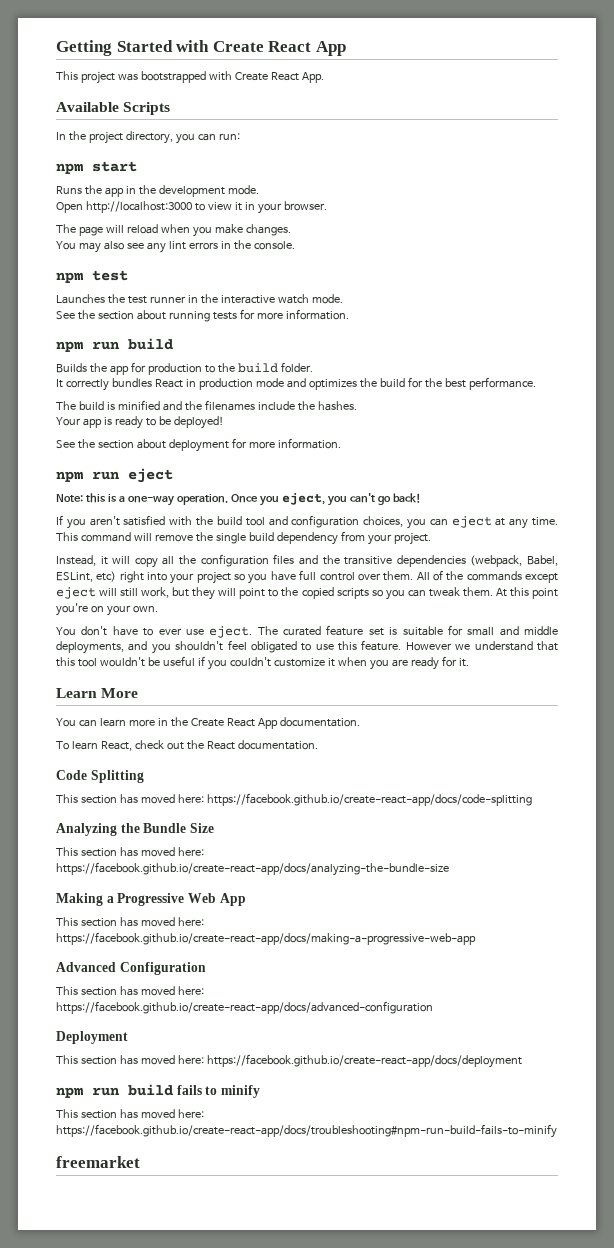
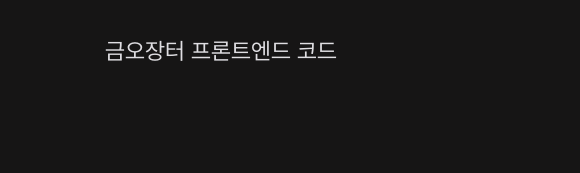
[56,40,346,56] [56,71,324,84] [56,102,171,115] [56,131,240,144] [56,161,137,174] [56,185,259,197] [56,201,327,214] [56,224,291,237] [56,240,295,253] [56,270,128,283] [56,294,343,304] [56,309,349,322] [56,338,173,352] [56,362,313,375] [56,377,536,391] [56,400,357,411] [56,416,224,429] [56,438,341,452] [56,468,173,483] [56,493,421,506] [56,515,558,529] [56,531,431,545] [56,554,559,568] [56,570,559,584] [56,587,558,600] [56,603,158,616] [56,625,558,638] [56,640,558,654] [56,656,469,670] [56,688,139,698] [56,717,360,729] [56,740,318,751] [56,770,144,783] [56,793,532,806] [56,823,214,836] [56,847,204,857] [56,862,449,876] [56,893,246,906] [56,917,204,927] [56,932,476,945] [56,962,206,975] [56,986,204,996] [56,1001,433,1014] [56,1031,128,1044] [56,1054,522,1068] [56,1084,260,1098] [56,1109,204,1119] [56,1124,557,1138] [56,1156,140,1168] Getting Started with Create React App // This project was bootstrapped with Create React App. // Available Scripts // In the project directory, you can run: // npm start // Runs the app in the development mode. // Open http://localhost:3000 to view it in your browser. // The page will reload when you make changes. // You may also see any lint errors in the console. // npm test // Launches the test runner in the interactive watch mode. // See the section about running tests for more information. // npm run build // Builds the app for production to the build folder. // It correctly bundles React in production mode and optimizes the build for the best performance. // The build is minified and the filenames include the hashes. // Your app is ready to be deployed! // See the section about deployment for more information. // npm run eject // Note: this is a one-way operation. Once you eject, you can't go back! // If you aren't satisfied with the build tool and configuration choices, you can eject at any time. This command will remove the single build dependency from your project. // Instead, it will copy all the configuration files and the transitive dependencies (webpack, Babel, ESLint, etc) right into your project so you have full control over them. All of the commands except eject will still work, but they will point to the copied scripts so you can tweak them. At this point you're on your own. // You don't have to ever use eject. The curated feature set is suitable for small and middle deployments, and you shouldn't feel obligated to use this feature. However we understand that this tool wouldn't be useful if you couldn't customize it when you are ready for it. // Learn More // You can learn more in the Create React App documentation. // To learn React, check out the React documentation. // Code Splitting // This section has moved here: https://facebook.github.io/create-react-app/docs/code-splitting // Analyzing the Bundle Size // This section has moved here: https://facebook.github.io/create-react-app/docs/analyzing-the-bundle-size // Making a Progressive Web App // This section has moved here: https://facebook.github.io/create-react-app/docs/making-a-progressive-web-app // Advanced Configuration // This section has moved here: https://facebook.github.io/create-react-app/docs/advanced-configuration // Deployment // This section has moved here: https://facebook.github.io/create-react-app/docs/deployment // npm run build fails to minify // This section has moved here: https://facebook.github.io/create-react-app/docs/troubleshooting#npm-run-build-fails-to-minify // freemarket -> [105,40,338,61] 금오장터 프론트엔드 코드

